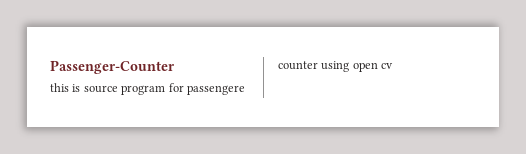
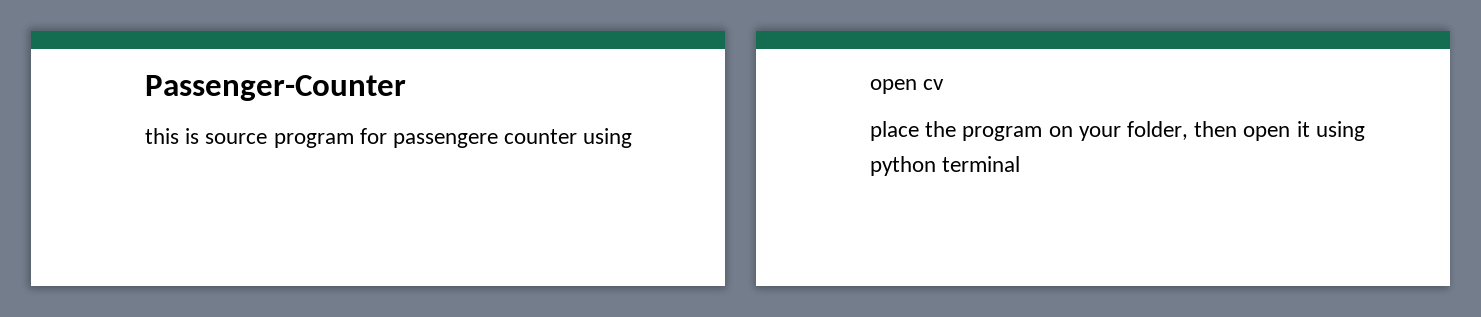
(394, 66) none -> [870,121,1365,141] [870,156,1021,176] // place the program on your folder, then open it using python terminal

